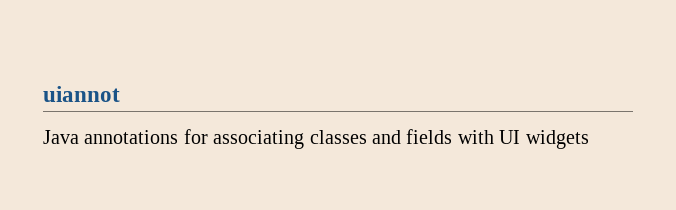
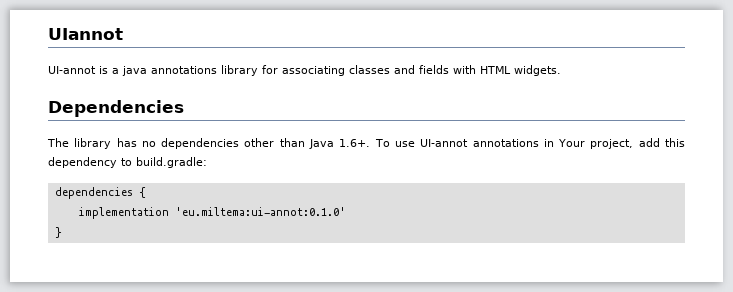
[43,86,120,102] [43,130,179,144] uiannot // Java annotations -> [48,28,123,40] [48,65,258,76] UIannot // UI-annot is a java annotations library
[499,130,589,149] UI widgets -> [480,65,561,76] [48,100,184,117] [47,138,685,149] [48,157,207,168] [54,187,146,199] [78,207,346,219] [54,227,62,238] HTML widgets. // Dependencies // The library has no dependencies other than Java 1.6+. To use UI-annot annotations in Your project, add this dependency to build.gradle: // dependencies { // implementation 'eu.miltema:ui-annot:0.1.0' // }

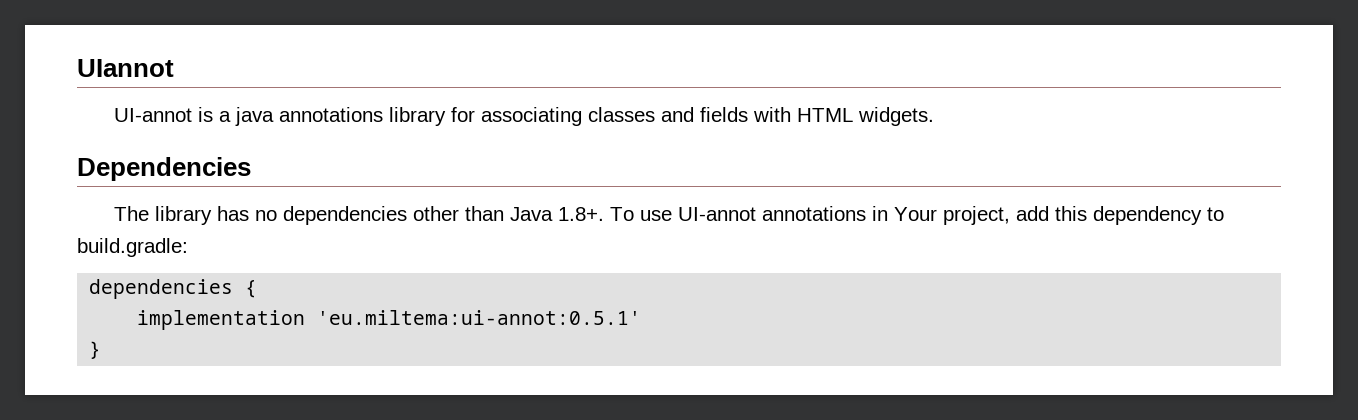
[339,139,371,147] 1.6+. -> [557,207,604,221] 1.8+.
[174,207,346,216] 'eu.miltema:ui-annot:0.1.0' -> [317,310,642,325] 'eu.miltema:ui-annot:0.5.1'

